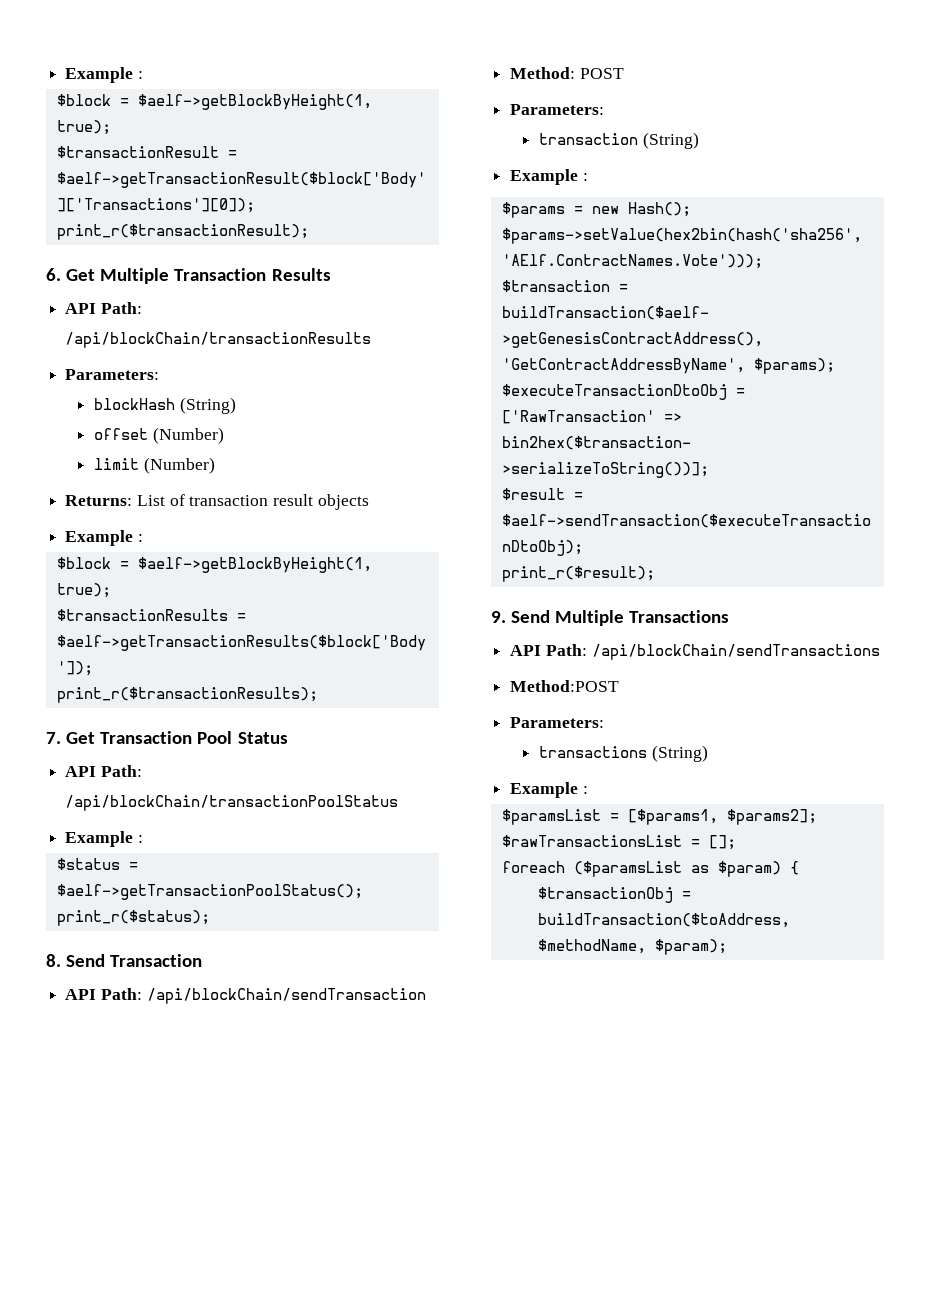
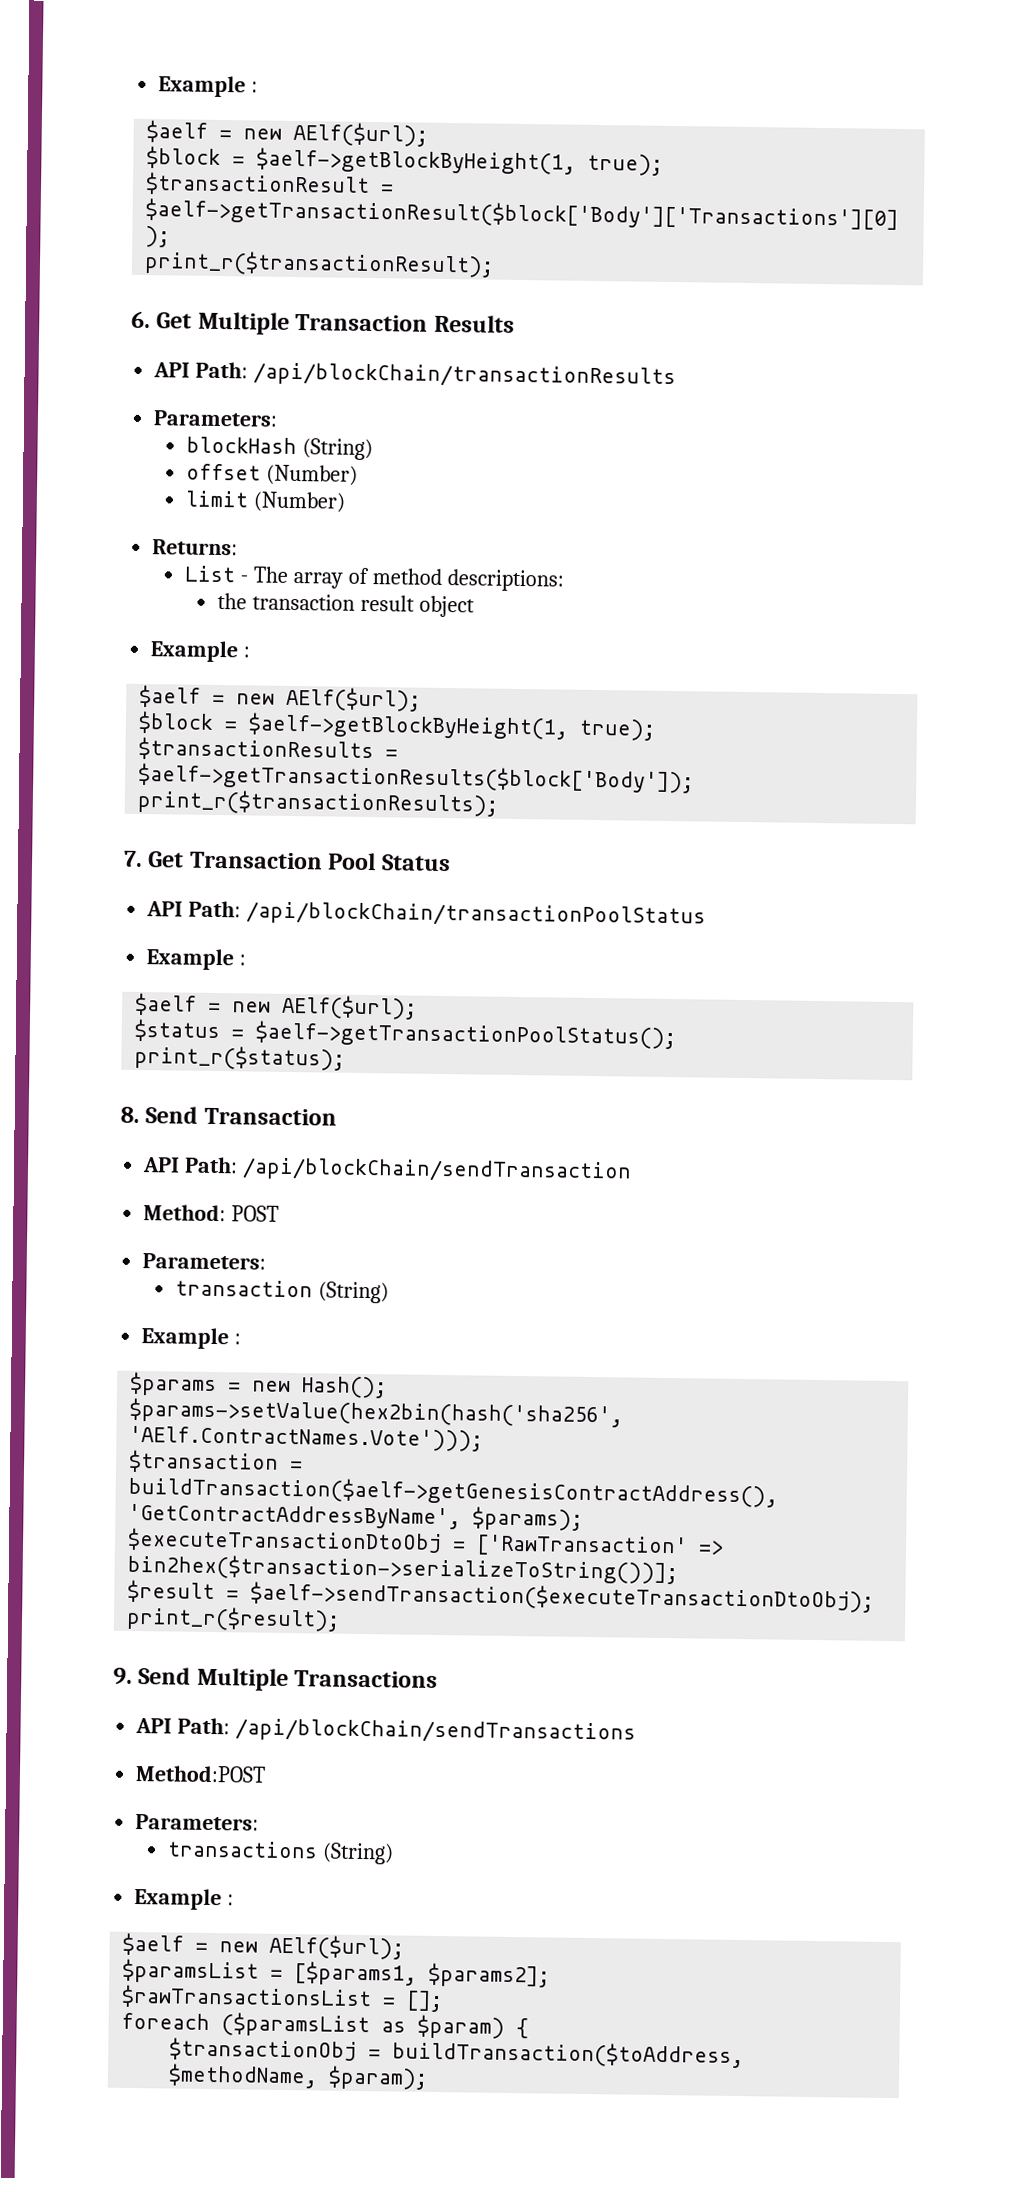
[65,67,143,83] Example : -> [158,75,259,98] [146,120,429,147] Example : // $aelf = new AElf($url);
[136,494,185,506] List of -> [183,565,564,592] [216,592,247,610] // List - The array of method descriptions: // the
[317,494,369,510] [65,530,143,546] objects // Example : -> [418,595,475,618] [150,640,251,663] [139,684,422,712] object // Example : // $aelf = new AElf($url);
(143, 839) none -> [135,992,418,1020] // $aelf = new AElf($url);
(588, 790) none -> [122,1932,405,1960] // $aelf = new AElf($url);

